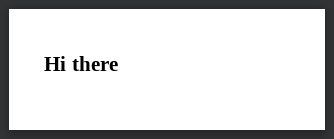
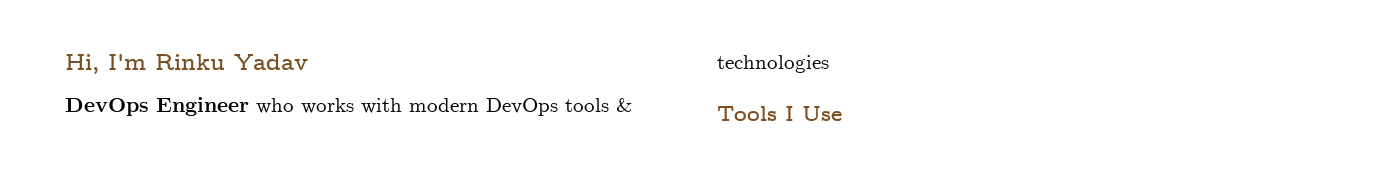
[44,56,118,71] Hi there -> [65,54,308,74] [65,97,632,116] [717,55,829,73] [717,106,842,121] Hi, I'm Rinku Yadav // DevOps Engineer who works with modern DevOps tools & technologies // Tools I Use

